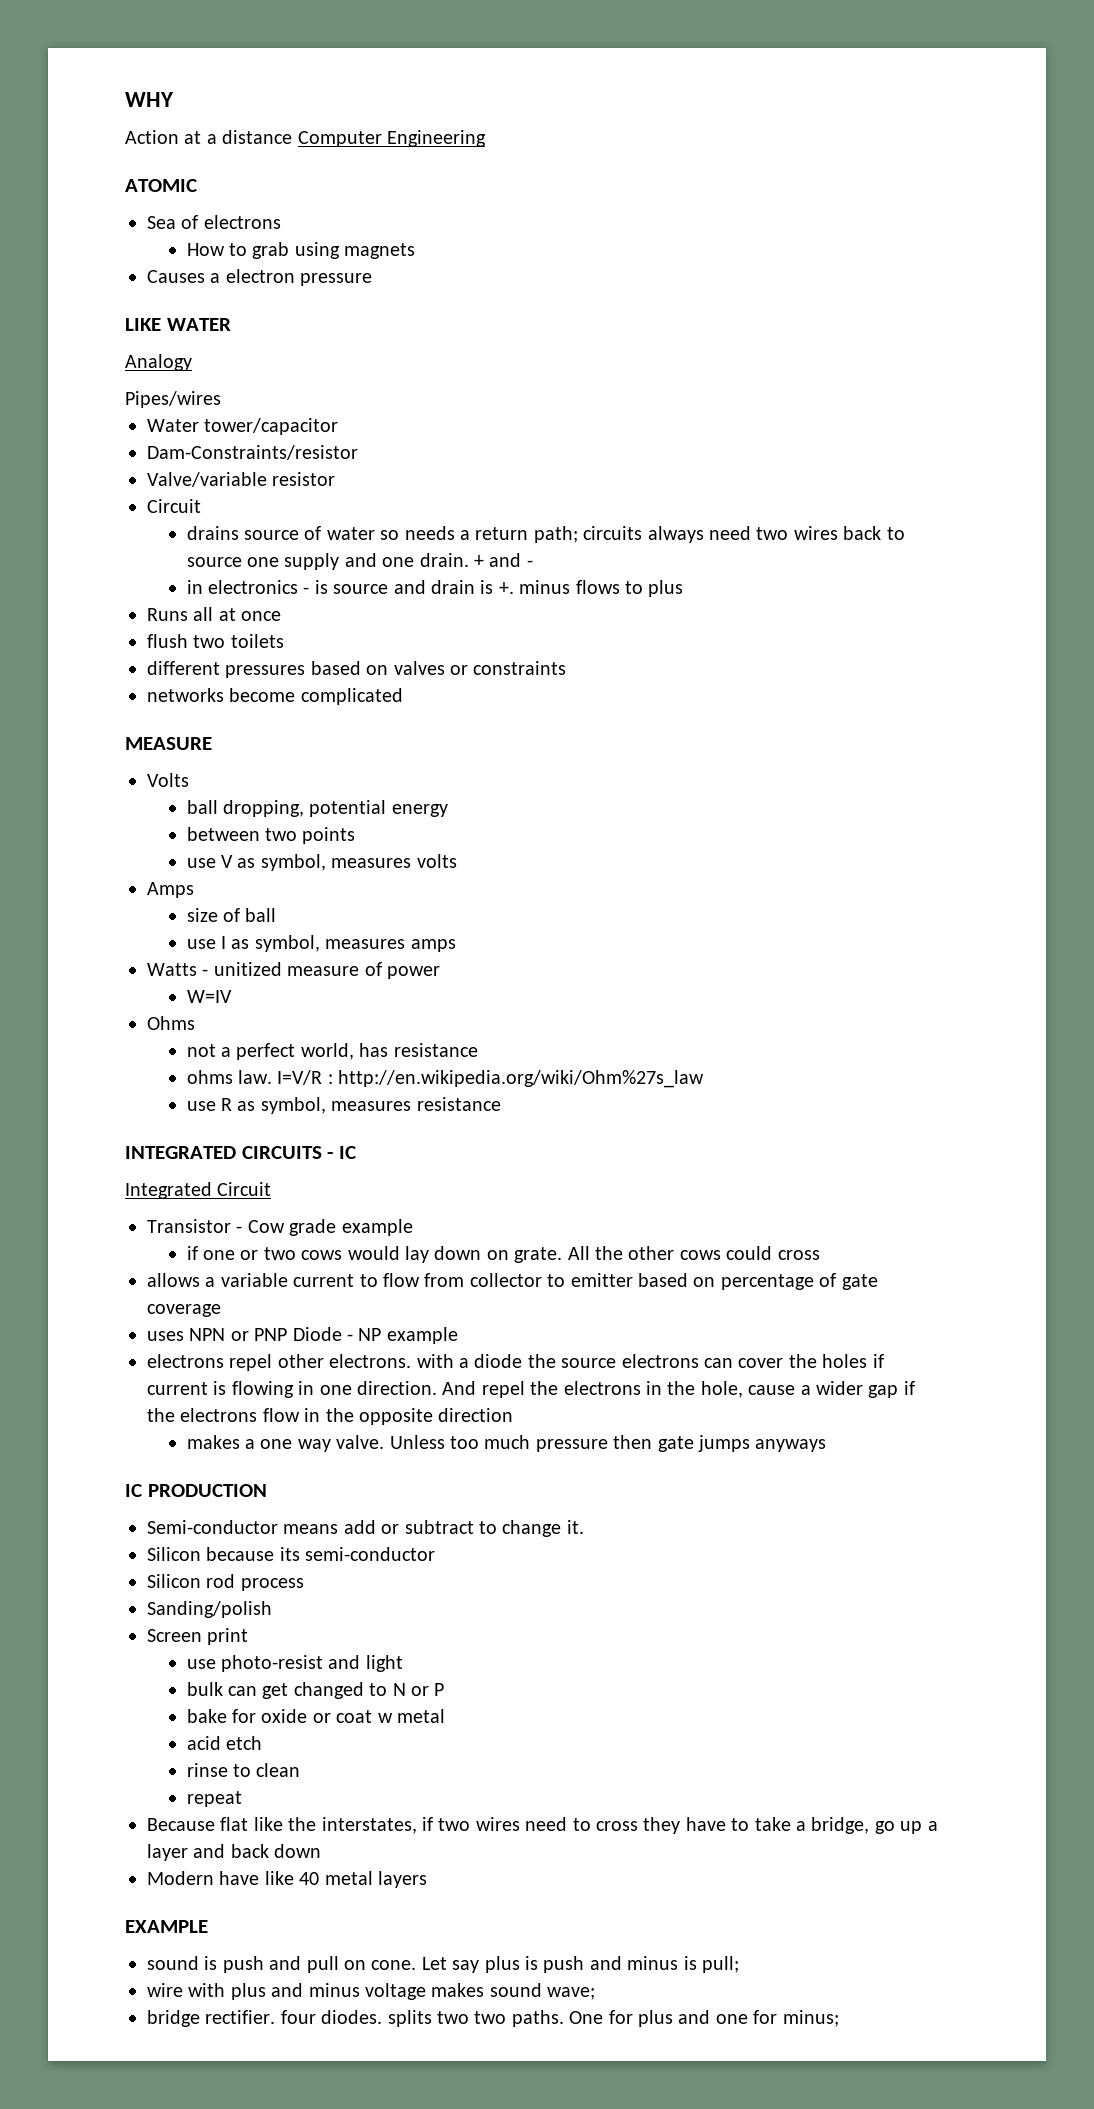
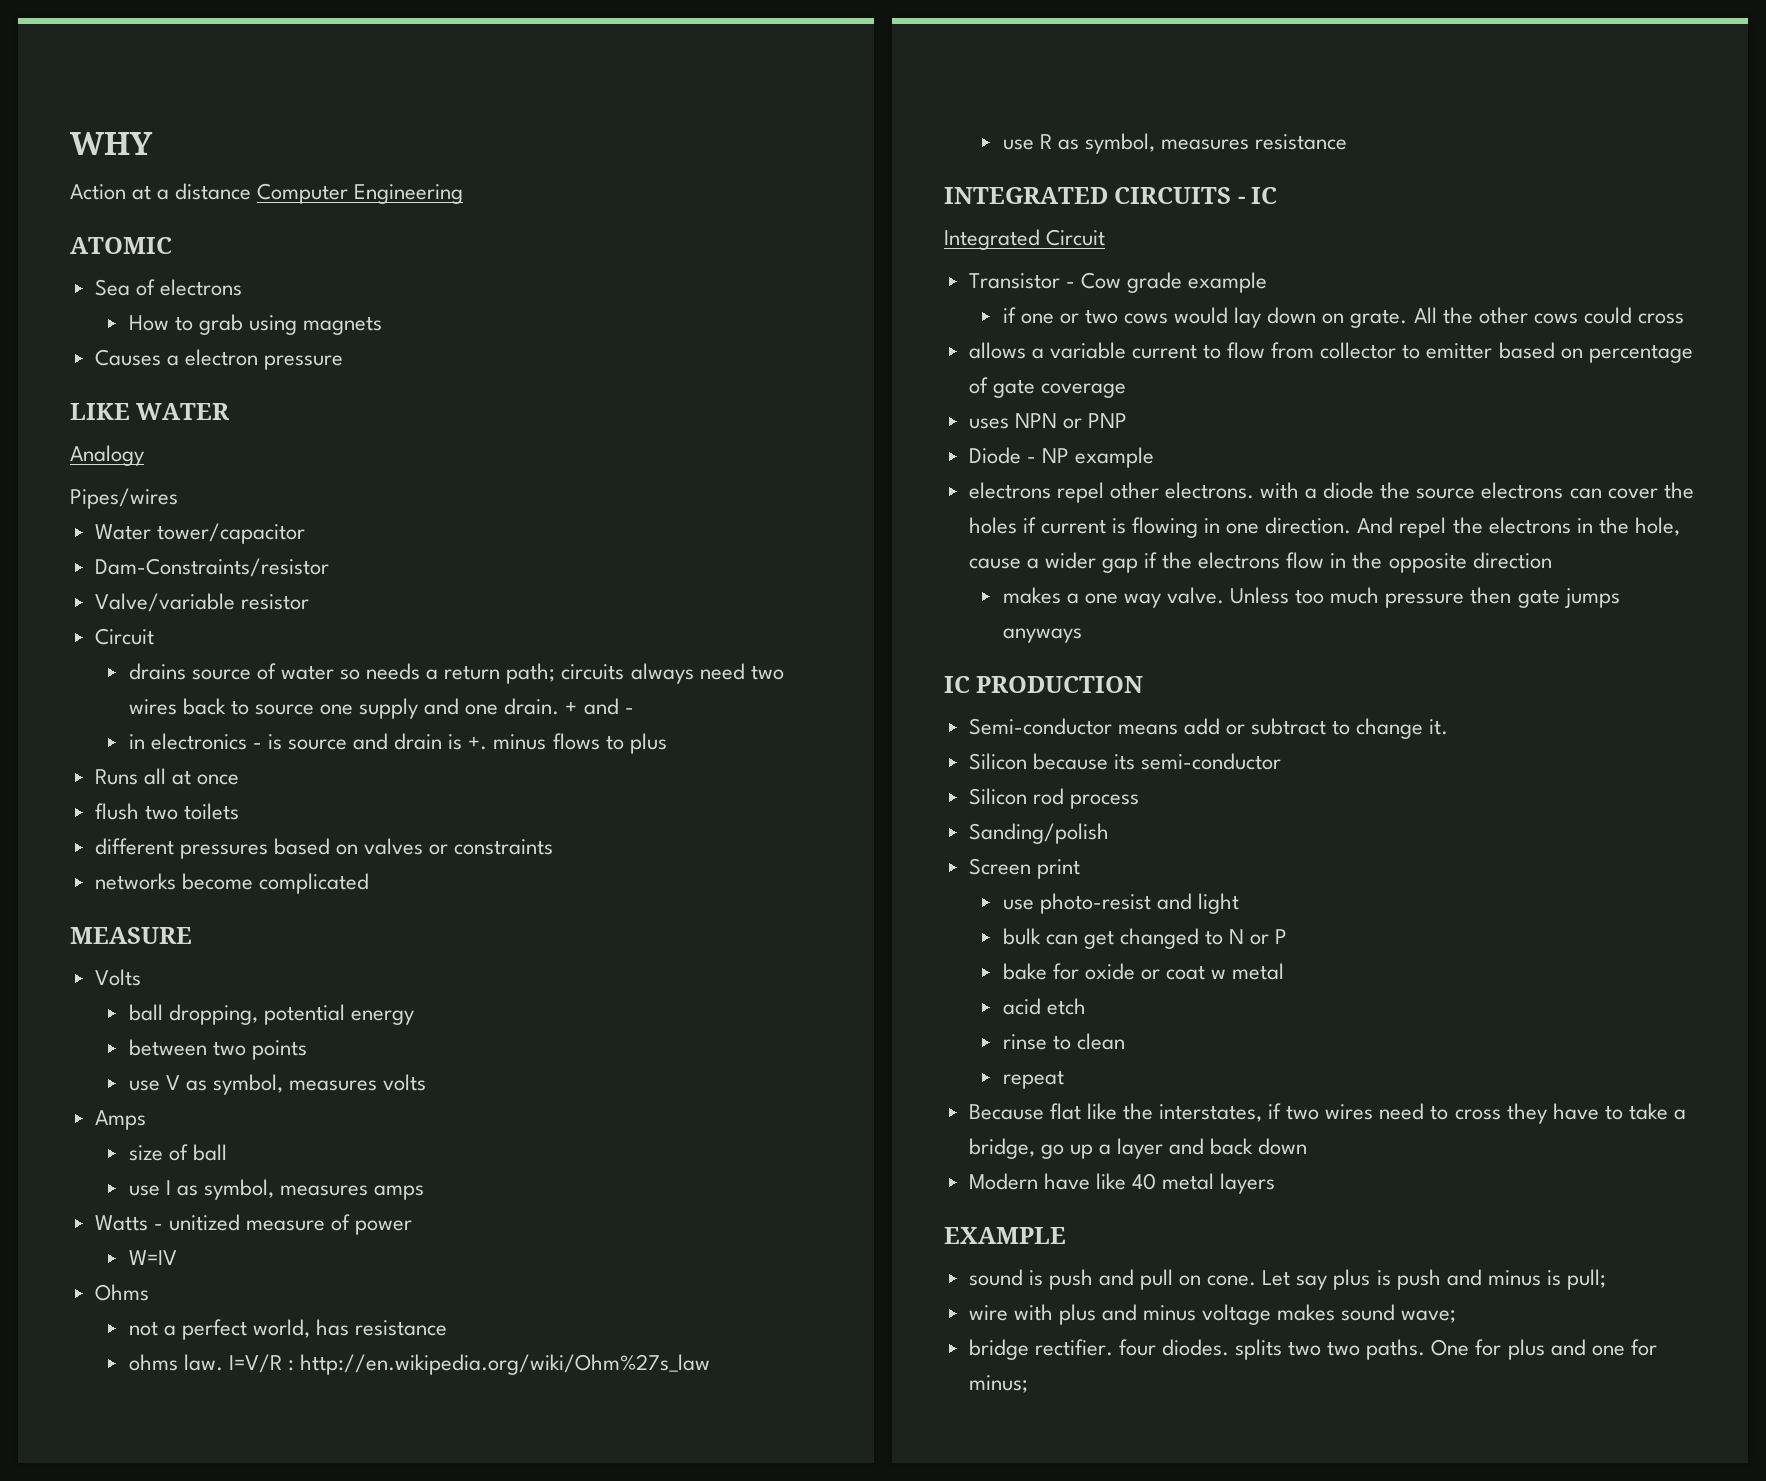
(288, 1334) none -> (1127, 420) //

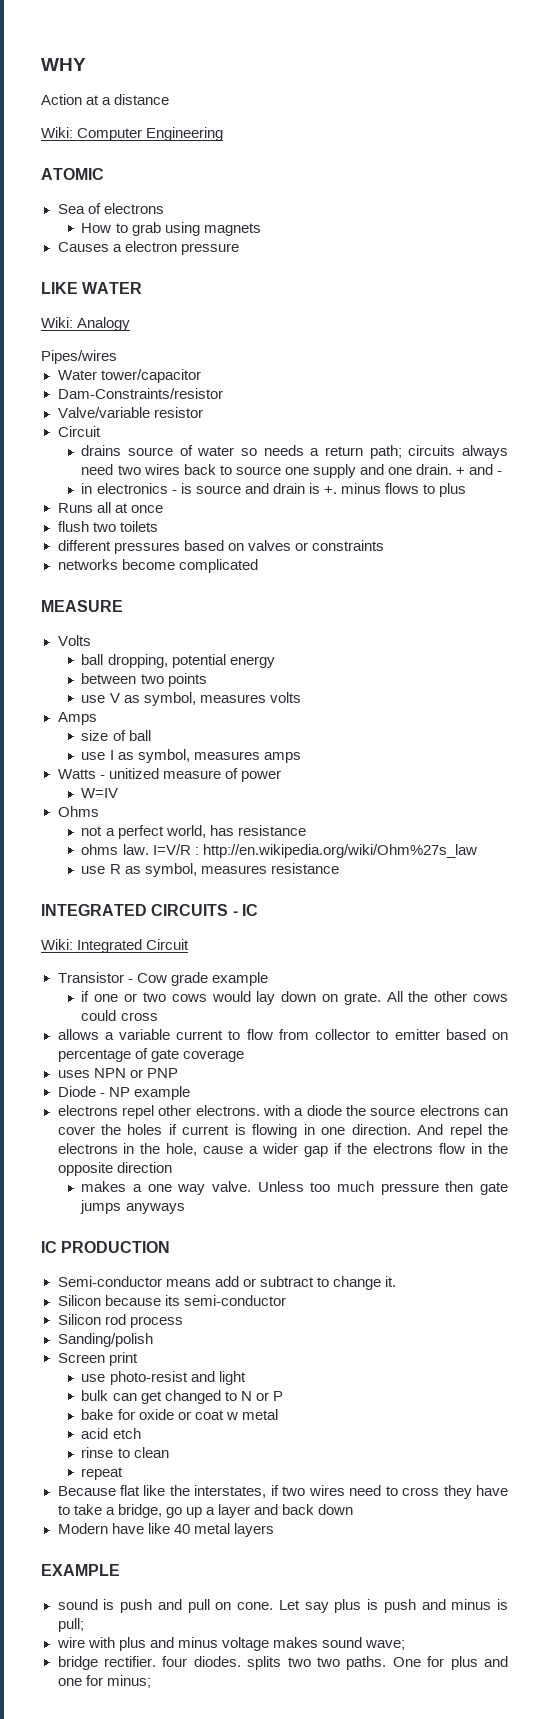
(252, 191) none -> [41,127,73,138] // Wiki:
(231, 411) none -> [41,317,73,328] Wiki:
(1278, 195) none -> [41,939,73,950] Wiki:

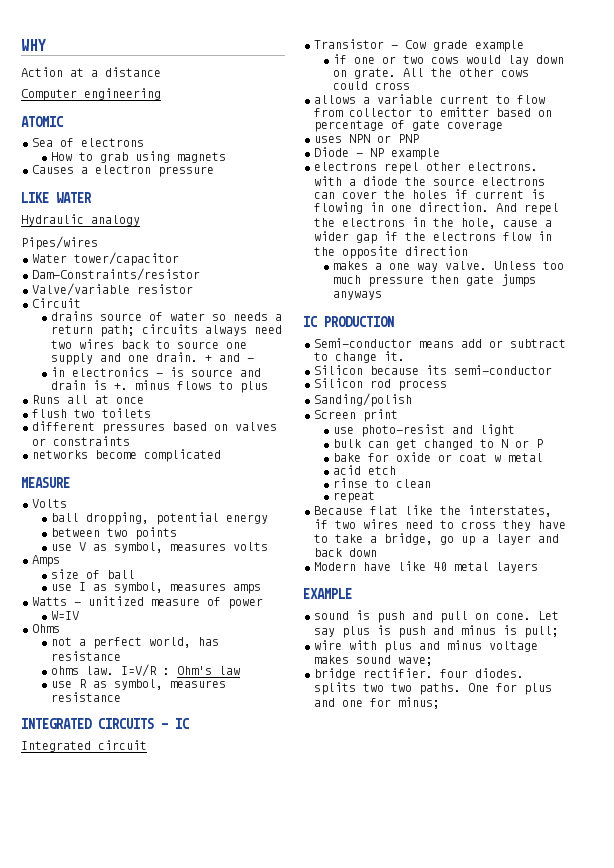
[41,127,224,141] Wiki: Computer Engineering -> [21,88,161,101] Computer engineering
[41,317,131,331] Wiki: Analogy -> [21,214,140,226] Hydraulic analogy
[202,844,477,858] http://en.wikipedia.org/wiki/Ohm%27s_law -> [176,666,240,675] Ohm's law
[41,939,190,953] Wiki: Integrated Circuit -> [21,740,147,752] Integrated circuit

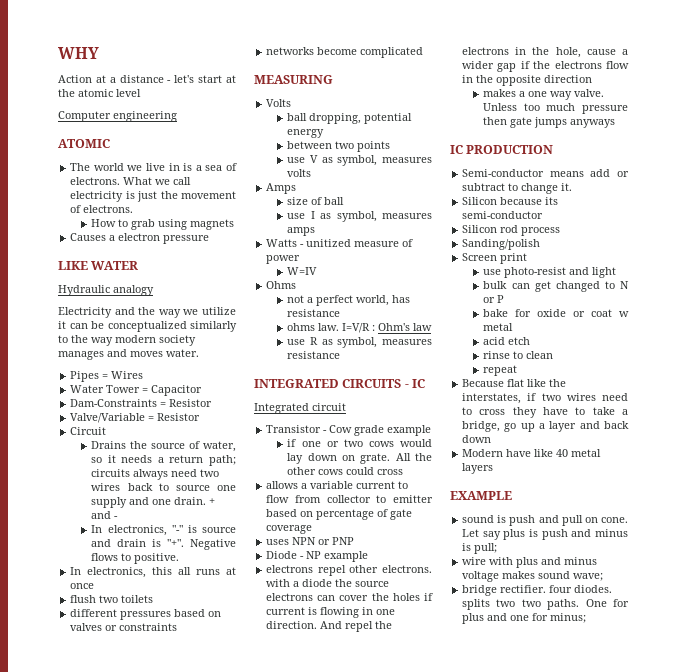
[21,88,161,101] [21,116,63,127] [32,138,144,147] // Computer engineering // ATOMIC // Sea of electrons -> [167,75,236,83] [58,89,141,97] [58,111,177,122] [58,139,110,148] [70,163,238,171] [70,177,192,185] [70,191,236,202] [70,205,134,213] - let's start at the atomic level // Computer engineering // ATOMIC // The world we live in is a sea of electrons. What we call electricity is just the movement of electrons.
[21,236,98,250] [32,252,179,266] [32,268,200,281] [32,283,193,296] [32,298,81,308] [50,311,226,321] Pipes/wires // Water tower/capacitor // Dam-Constraints/resistor // Valve/variable resistor // Circuit // drains source of water so -> [58,307,236,318] [58,321,237,332] [58,335,196,346] [58,349,199,360] [70,371,144,382] [70,385,203,396] [70,399,213,407] [70,413,201,423] [70,427,107,435] [91,441,237,452] [91,455,116,463] Electricity and the way we utilize it can be conceptualized similarly to the way modern society manages and moves water. // Pipes = Wires // Water Tower = Capacitor // Dam-Constraints = Resistor // Valve/Variable = Resistor // Circuit // Drains the source of water, so it
[50,367,163,377] in electronics - -> [91,525,183,536] In electronics, "-"
[113,380,268,393] [32,395,88,404] +. minus flows to plus // Runs all -> [167,539,237,550] [91,553,180,564] [70,567,221,578] "+". Negative flows to positive. // In electronics, this all runs
[21,477,70,488] MEASURE -> [254,75,333,84] MEASURING

